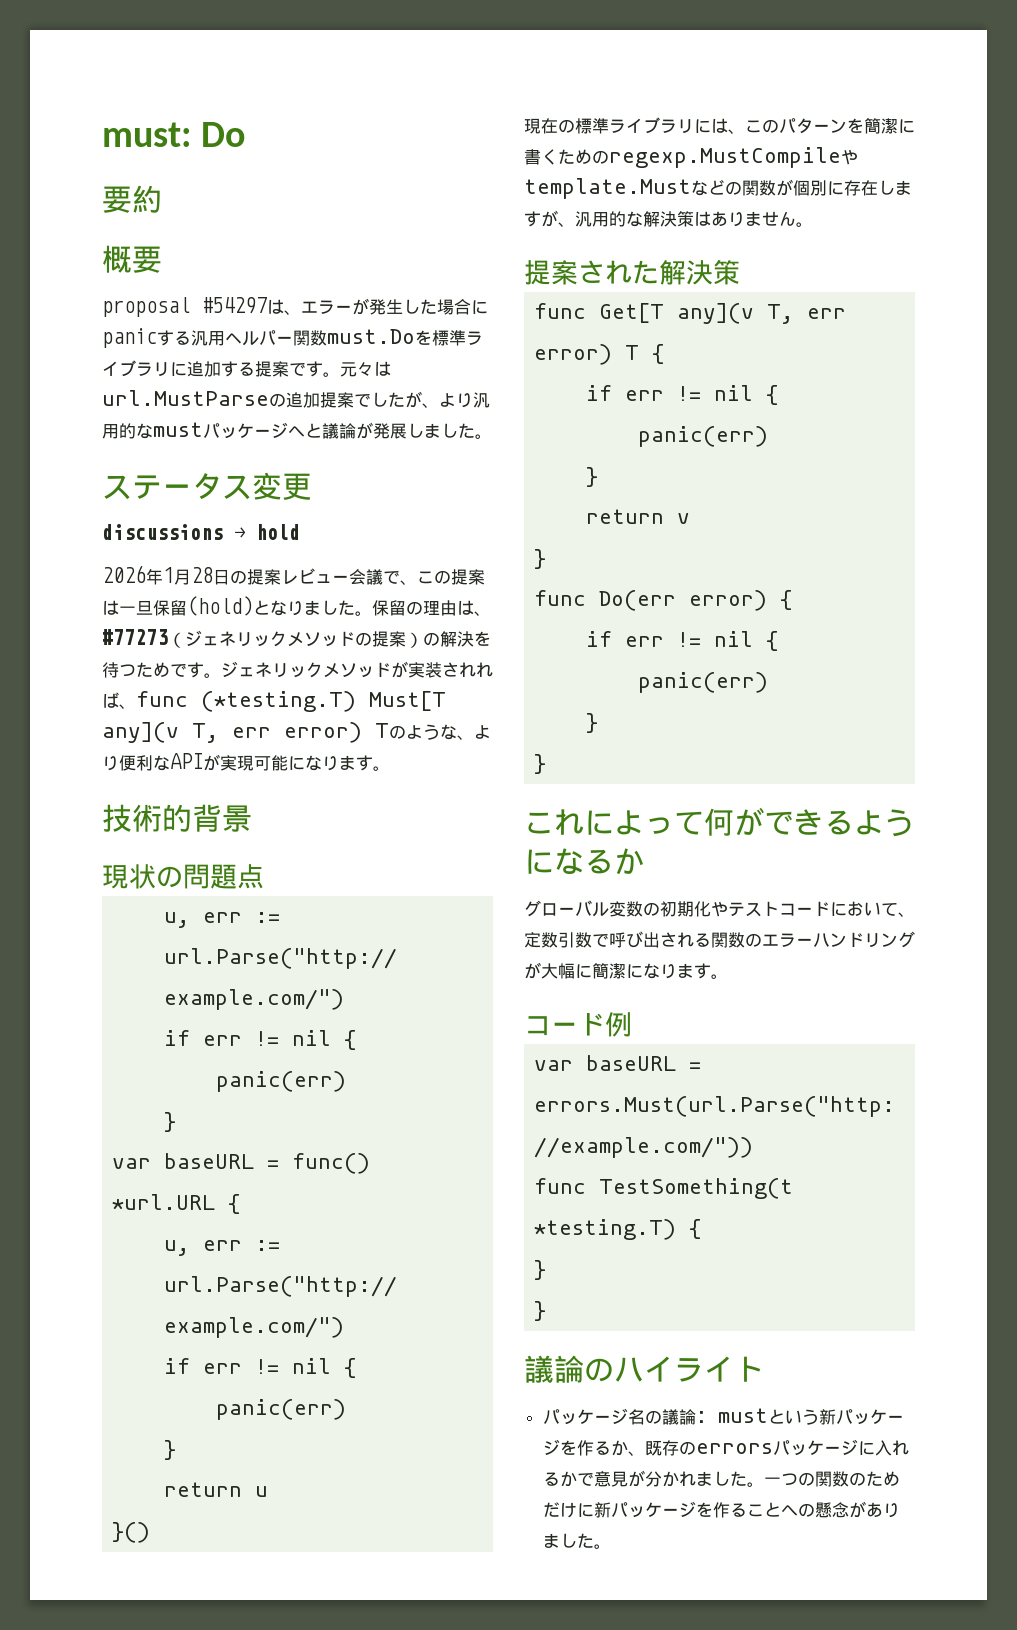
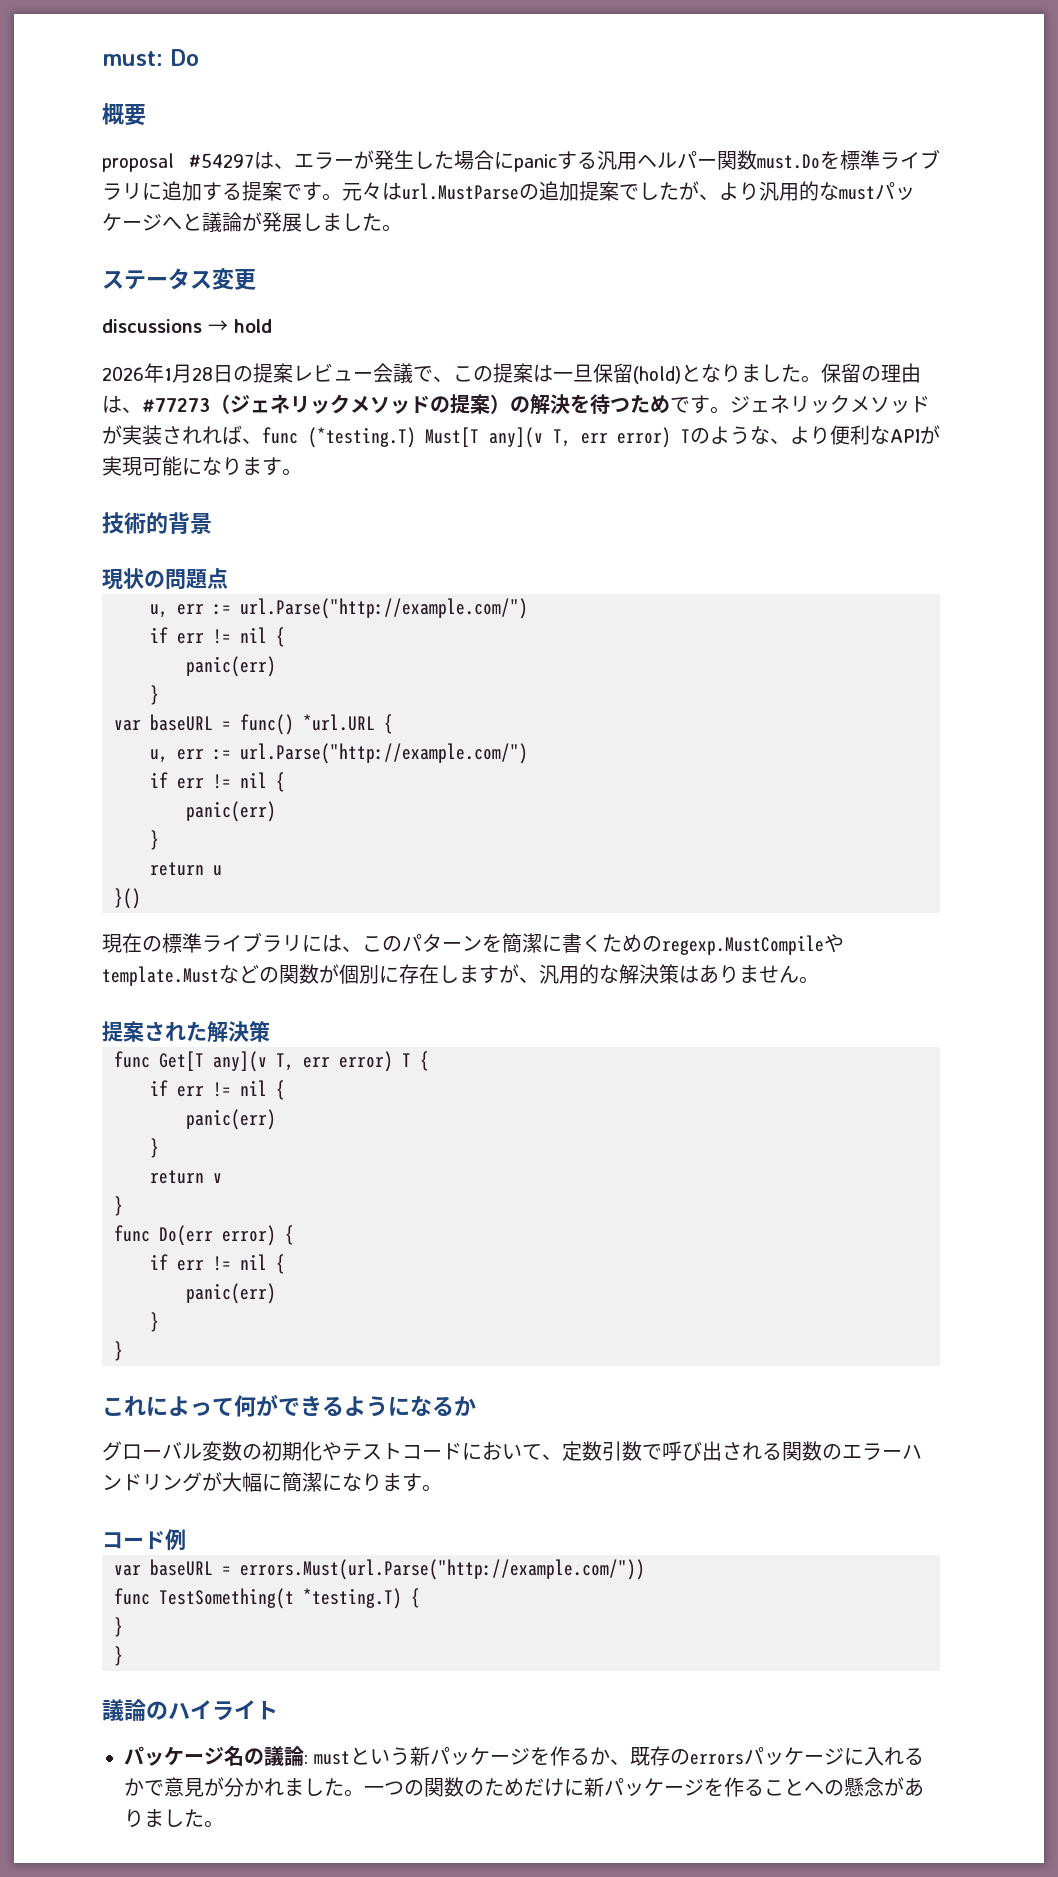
[102,185,162,213] // 要約 -> (199, 57) none

